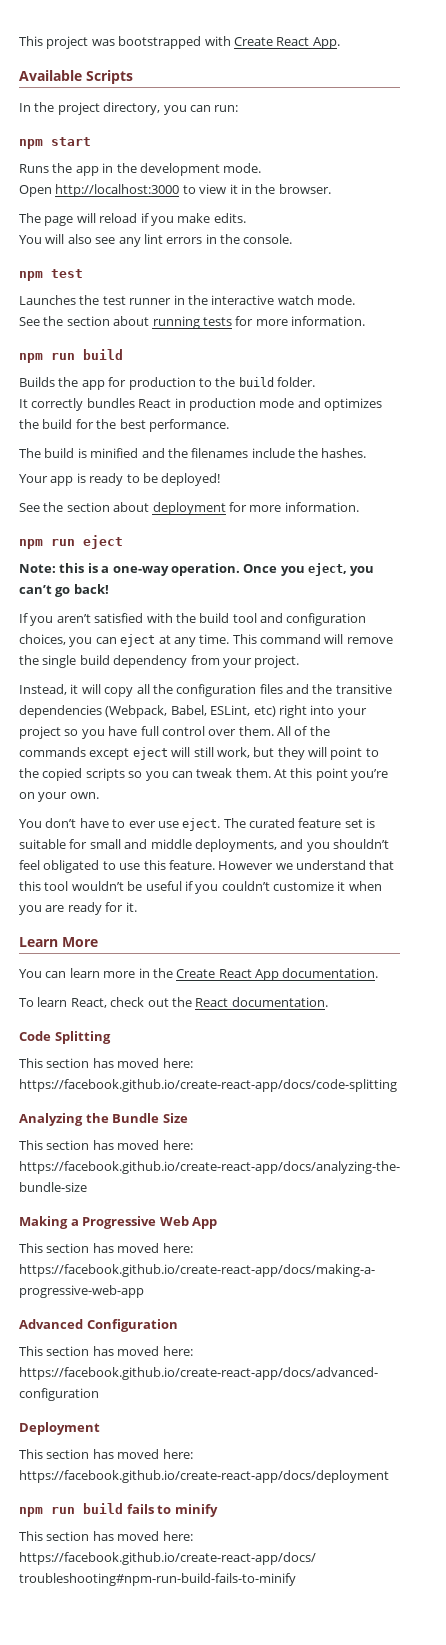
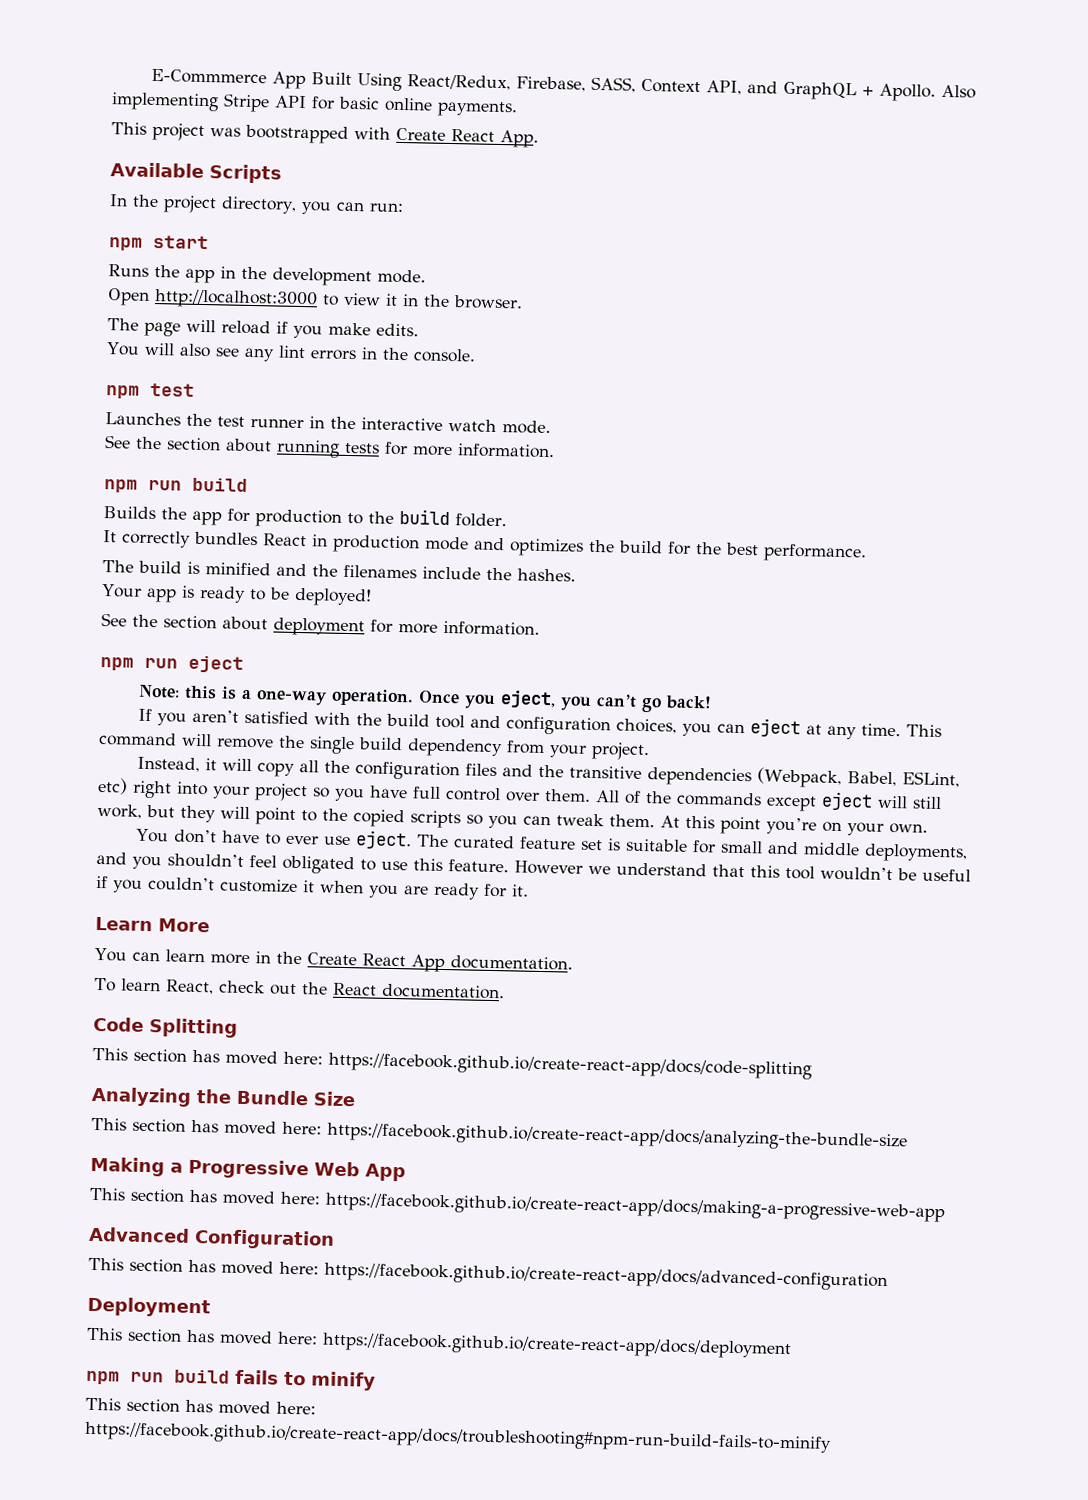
(19, 41) none -> [150,68,976,102] [111,92,518,118] E-Commmerce App Built Using React/Redux, Firebase, SASS, Context API, and GraphQL + Apollo. Also implementing Stripe API for basic online payments. //

